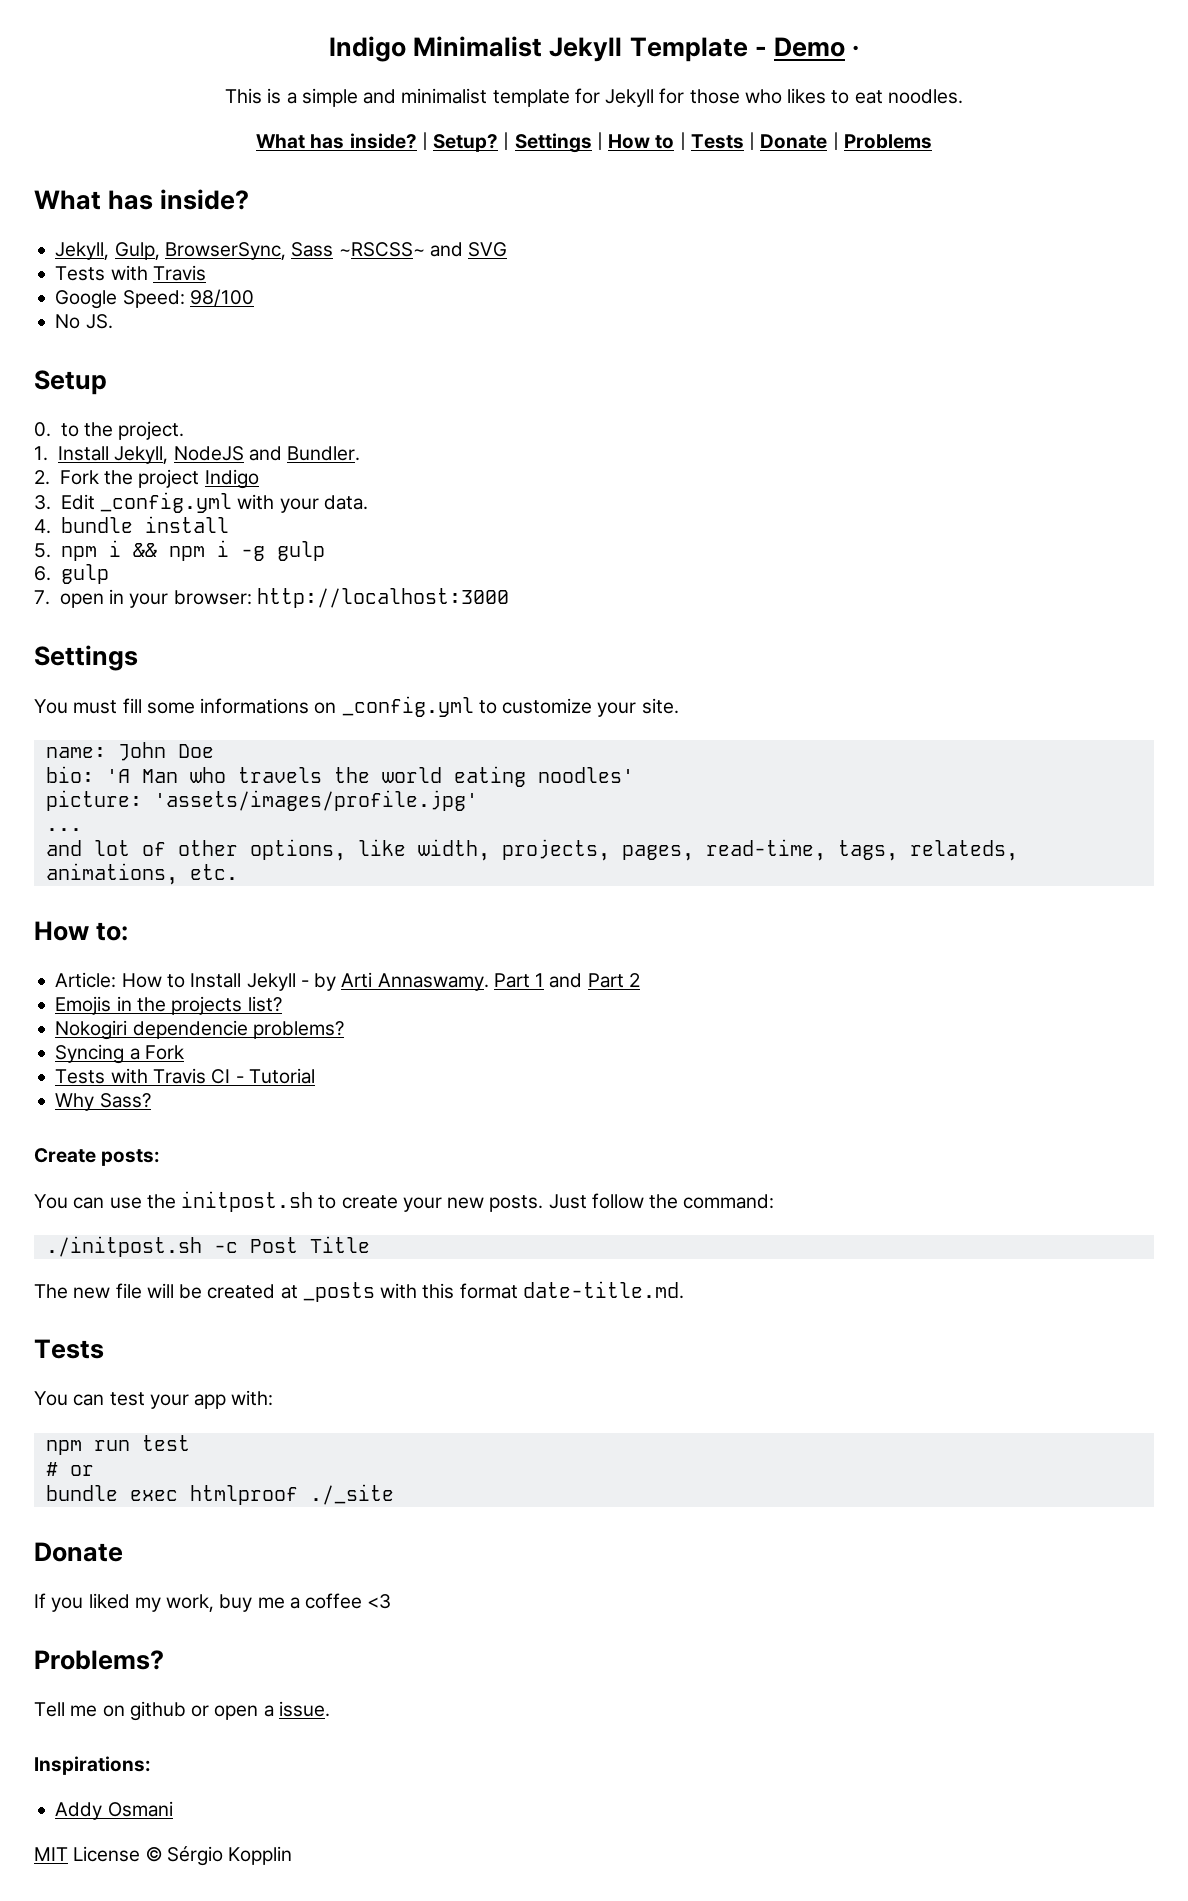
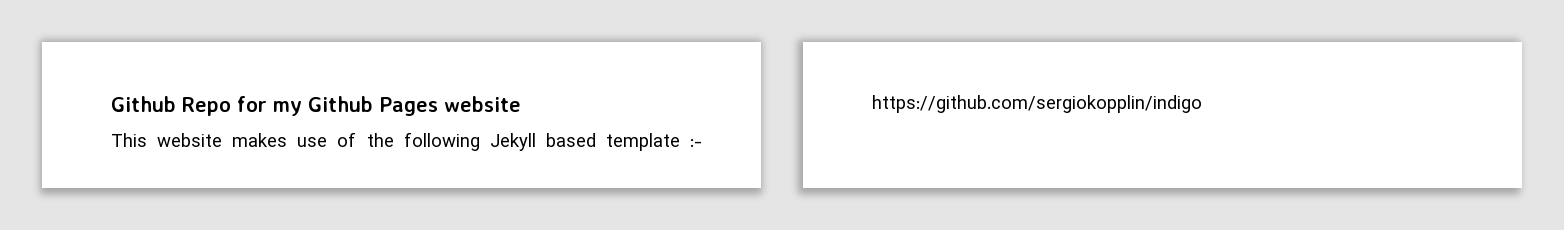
[329,36,859,62] [225,88,963,107] [256,132,932,153] [34,189,250,210] [55,242,508,260] [55,265,206,281] [55,289,254,309] [55,314,113,329] [34,370,107,395] [34,421,185,440] [34,446,361,464] [34,469,259,489] [34,492,368,513] [34,516,229,534] [34,540,325,561] [34,564,109,584] [34,588,509,608] [34,645,138,671] [34,696,679,717] [45,742,214,761] [45,766,634,787] [45,790,478,811] [45,828,82,831] [45,839,1018,861] [45,863,238,885] [34,921,129,941] [55,972,640,991] [55,996,282,1015] [55,1020,344,1040] [55,1044,184,1064] [55,1068,315,1084] [55,1093,151,1111] [34,1148,161,1166] [34,1191,775,1212] [45,1236,370,1257] [34,1281,684,1302] [34,1339,104,1359] [34,1390,274,1409] [45,1435,190,1455] [45,1462,94,1476] [45,1484,394,1505] [34,1542,123,1562] [34,1593,392,1612] [34,1650,164,1670] [34,1701,330,1721] [34,1756,151,1775] [55,1801,173,1820] [34,1846,293,1866] Indigo Minimalist Jekyll Template - Demo · // This is a simple and minimalist template for Jekyll for those who likes to eat noodles. // What has inside? | Setup? | Settings | How to | Tests | Donate | Problems // What has inside? // Jekyll, Gulp, BrowserSync, Sass ~RSCSS~ and SVG // Tests with Travis // Google Speed: 98/100 // No JS. // Setup // 0. to the project. // 1. Install Jekyll, NodeJS and Bundler. // 2. Fork the project Indigo // 3. Edit _config.yml with your data. // 4. bundle install // 5. npm i && npm i -g gulp // 6. gulp // 7. open in your browser: http://localhost:3000 // Settings // You must fill some informations on _config.yml to customize your site. // name: John Doe // bio: 'A Man who travels the world eating noodles' // picture: 'assets/images/profile.jpg' // ... // and lot of other options, like width, projects, pages, read-time, tags, relateds, animations, etc. // How to: // Article: How to Install Jekyll - by Arti Annaswamy. Part 1 and Part 2 // Emojis in the projects list? // Nokogiri dependencie problems? // Syncing a Fork // Tests with Travis CI - Tutorial // Why Sass? // Create posts: // You can use the initpost.sh to create your new posts. Just follow the command: // ./initpost.sh -c Post Title // The new file will be created at _posts with this format date-title.md. // Tests // You can test your app with: // npm run test // # or // bundle exec htmlproof ./_site // Donate // If you liked my work, buy me a coffee <3 // Problems? // Tell me on github or open a issue. // Inspirations: // Addy Osmani // MIT License © Sérgio Kopplin -> [111,96,521,116] [111,132,703,151] [872,95,1202,113] Github Repo for my Github Pages website // This website makes use of the following Jekyll based template :- https://github.com/sergiokopplin/indigo

